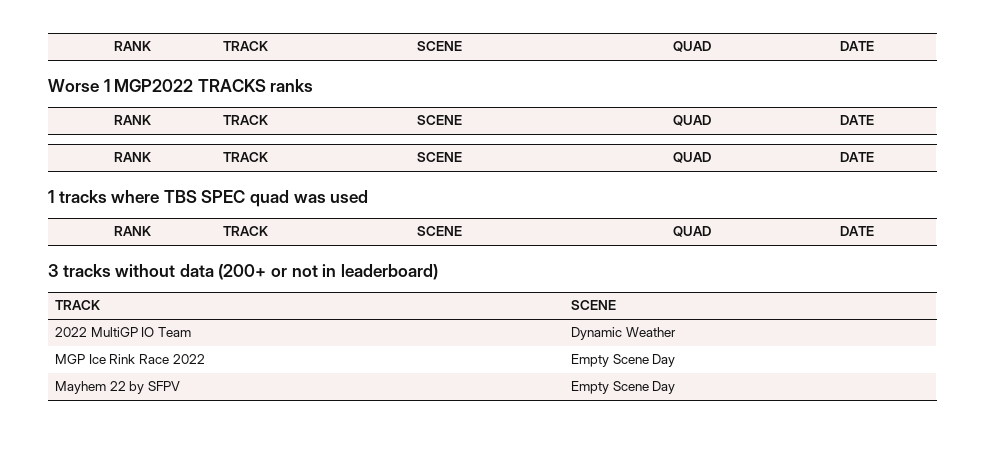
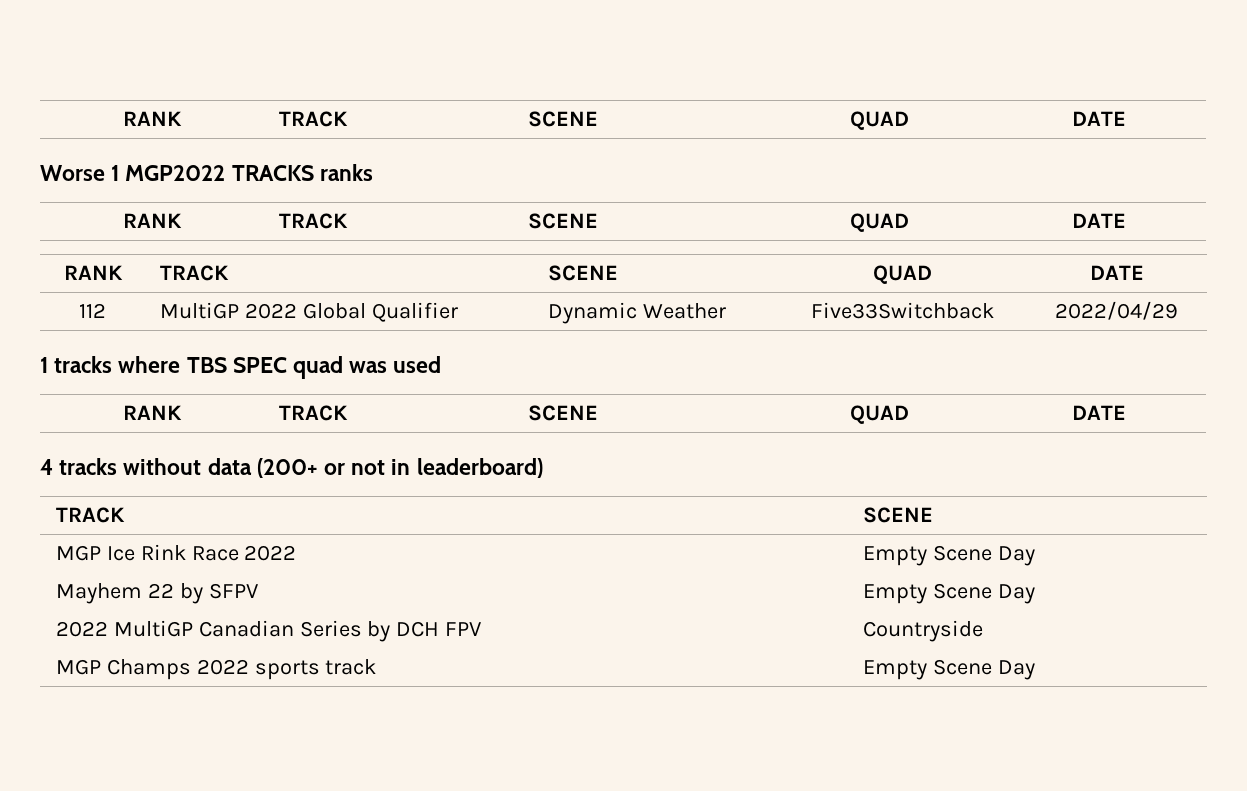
(874, 157) none -> [79,303,106,318] [159,302,458,322] [547,302,726,324] [810,302,994,319] [1055,301,1178,320] // 112 | MultiGP 2022 Global Qualifier | Dynamic Weather | Five33Switchback | 2022/04/29
[48,264,58,277] 3 -> [40,459,53,475] 4
[55,327,192,337] [571,327,676,340] // 2022 MultiGP IO Team | Dynamic Weather -> (933, 515) none
(676, 387) none -> [55,620,482,642] [862,620,983,642] [55,659,377,680] [862,659,1035,680] // 2022 MultiGP Canadian Series by DCH FPV | Countryside // MGP Champs 2022 sports track | Empty Scene Day

